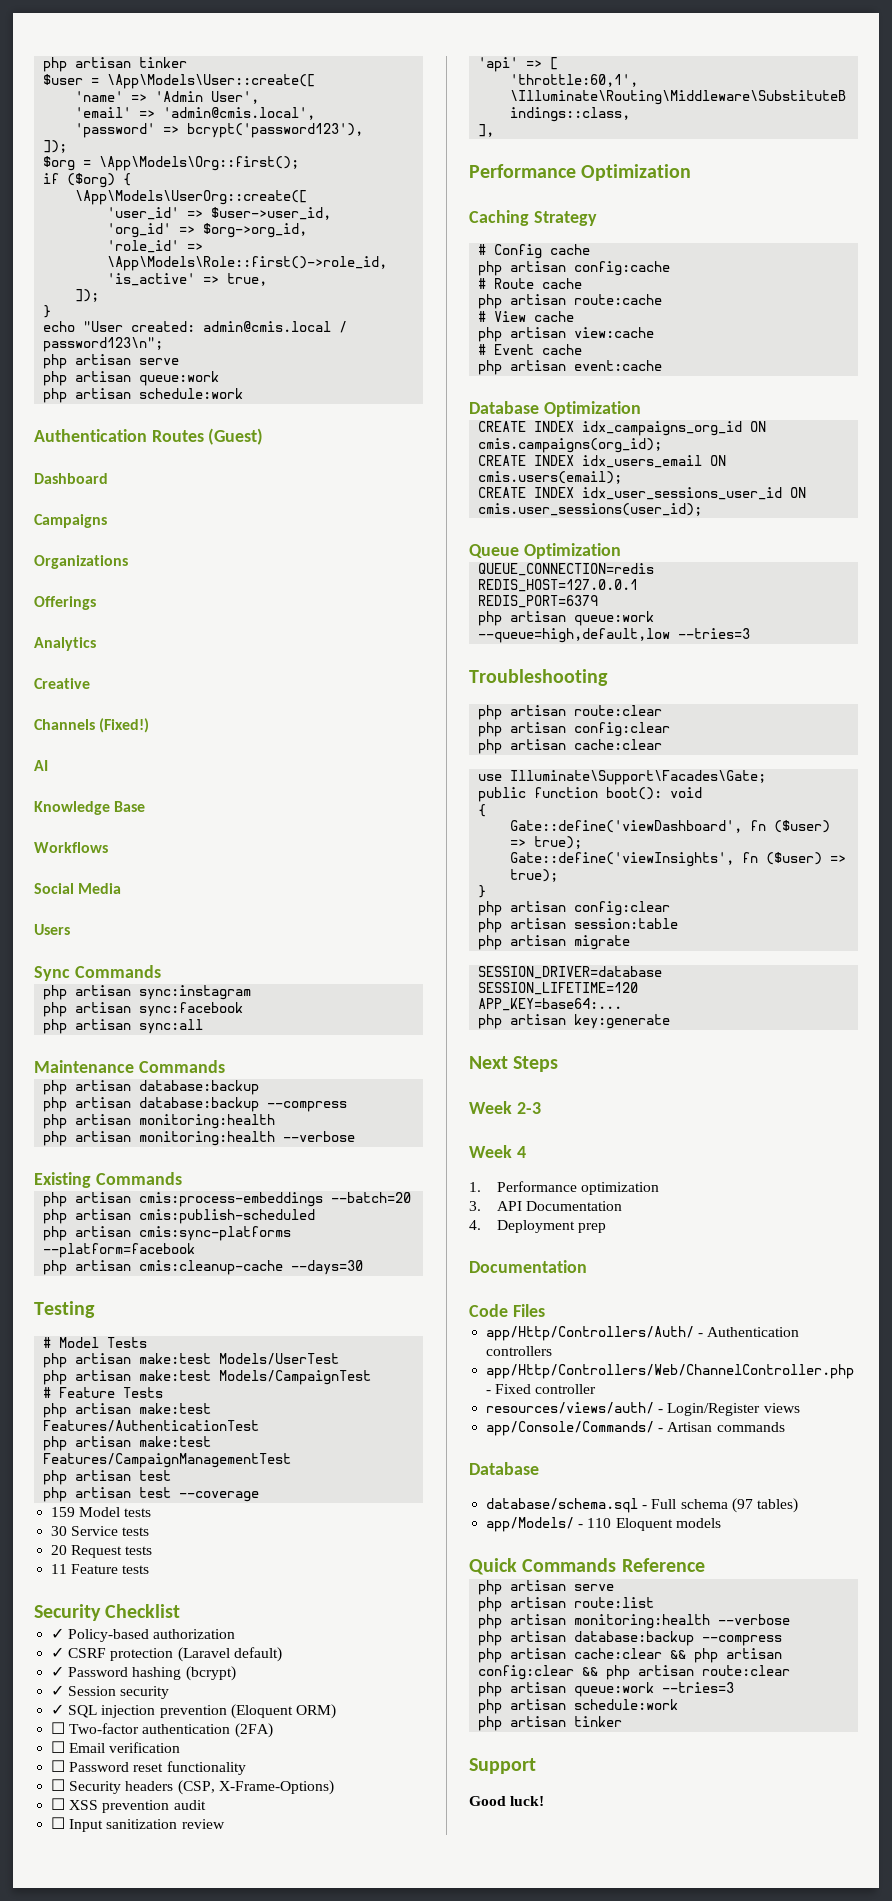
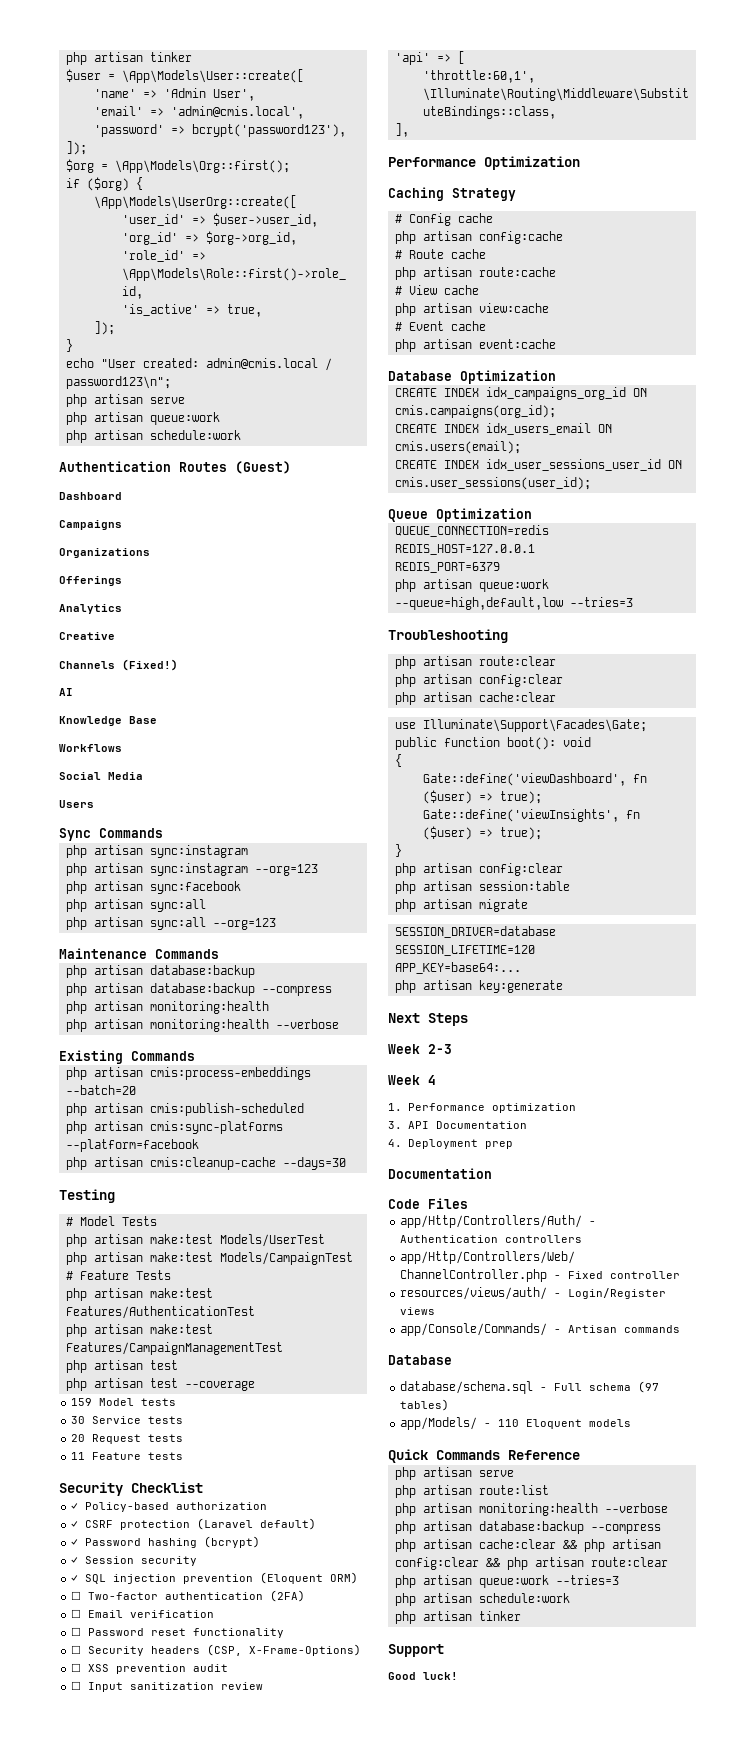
(252, 992) none -> [65,863,318,876] // php artisan sync:instagram --org=123
(204, 1026) none -> [65,917,276,930] // php artisan sync:all --org=123

